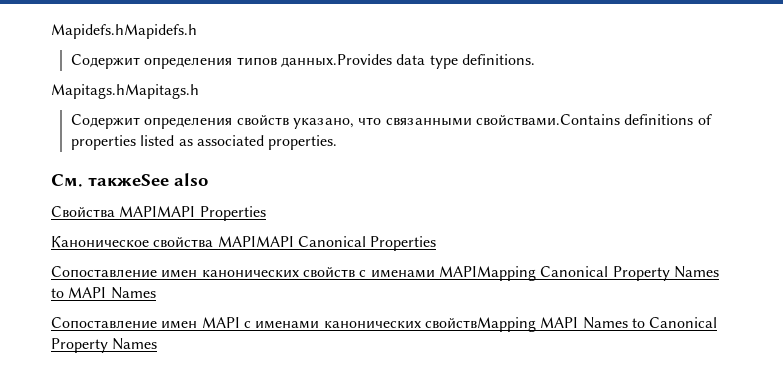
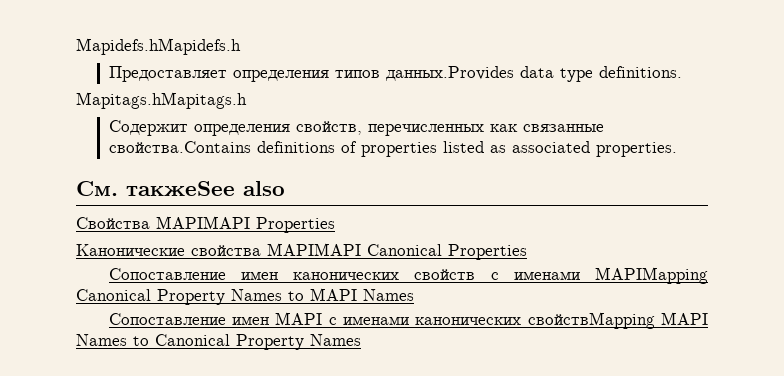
[71,54,141,69] Содержит -> [108,66,227,82] Предоставляет
[236,114,620,129] свойств указано, что связанными свойствами.Contains -> [295,121,604,136] [108,141,251,153] свойств, перечисленных как связанные свойства.Contains
[51,236,149,248] Каноническое -> [76,244,185,256] Канонические

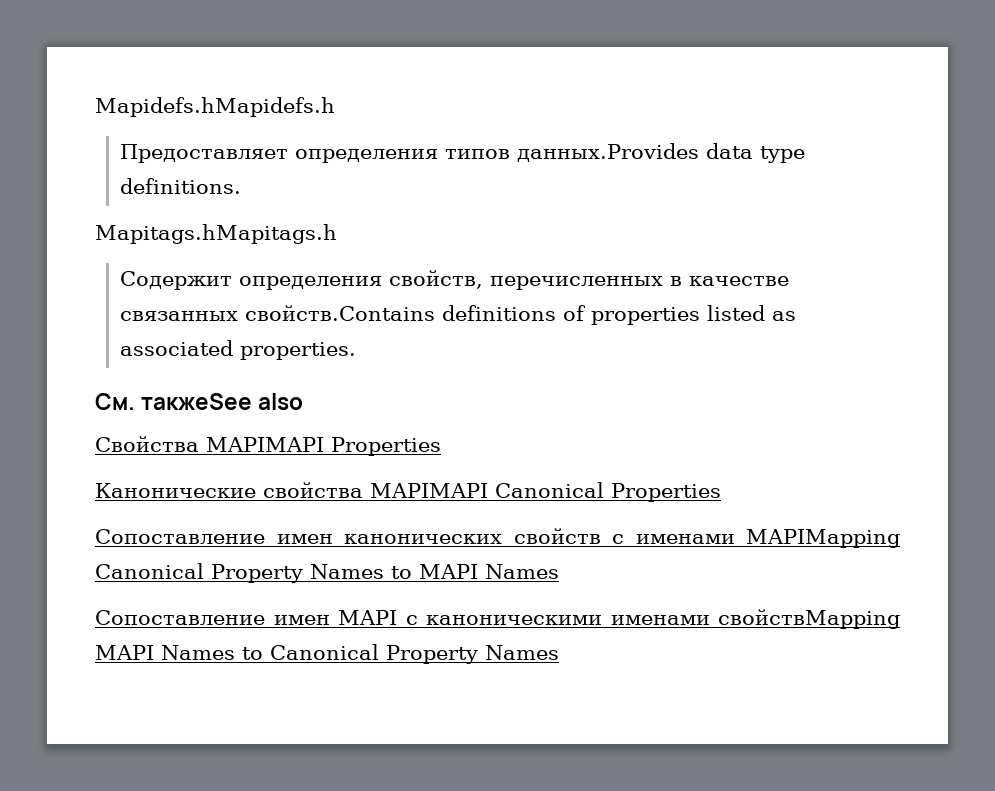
[489,124,604,132] [108,141,251,153] как связанные свойства.Contains -> [669,276,789,286] [119,305,435,321] в качестве связанных свойств.Contains
[342,316,522,325] именами канонических -> [426,615,710,625] каноническими именами

